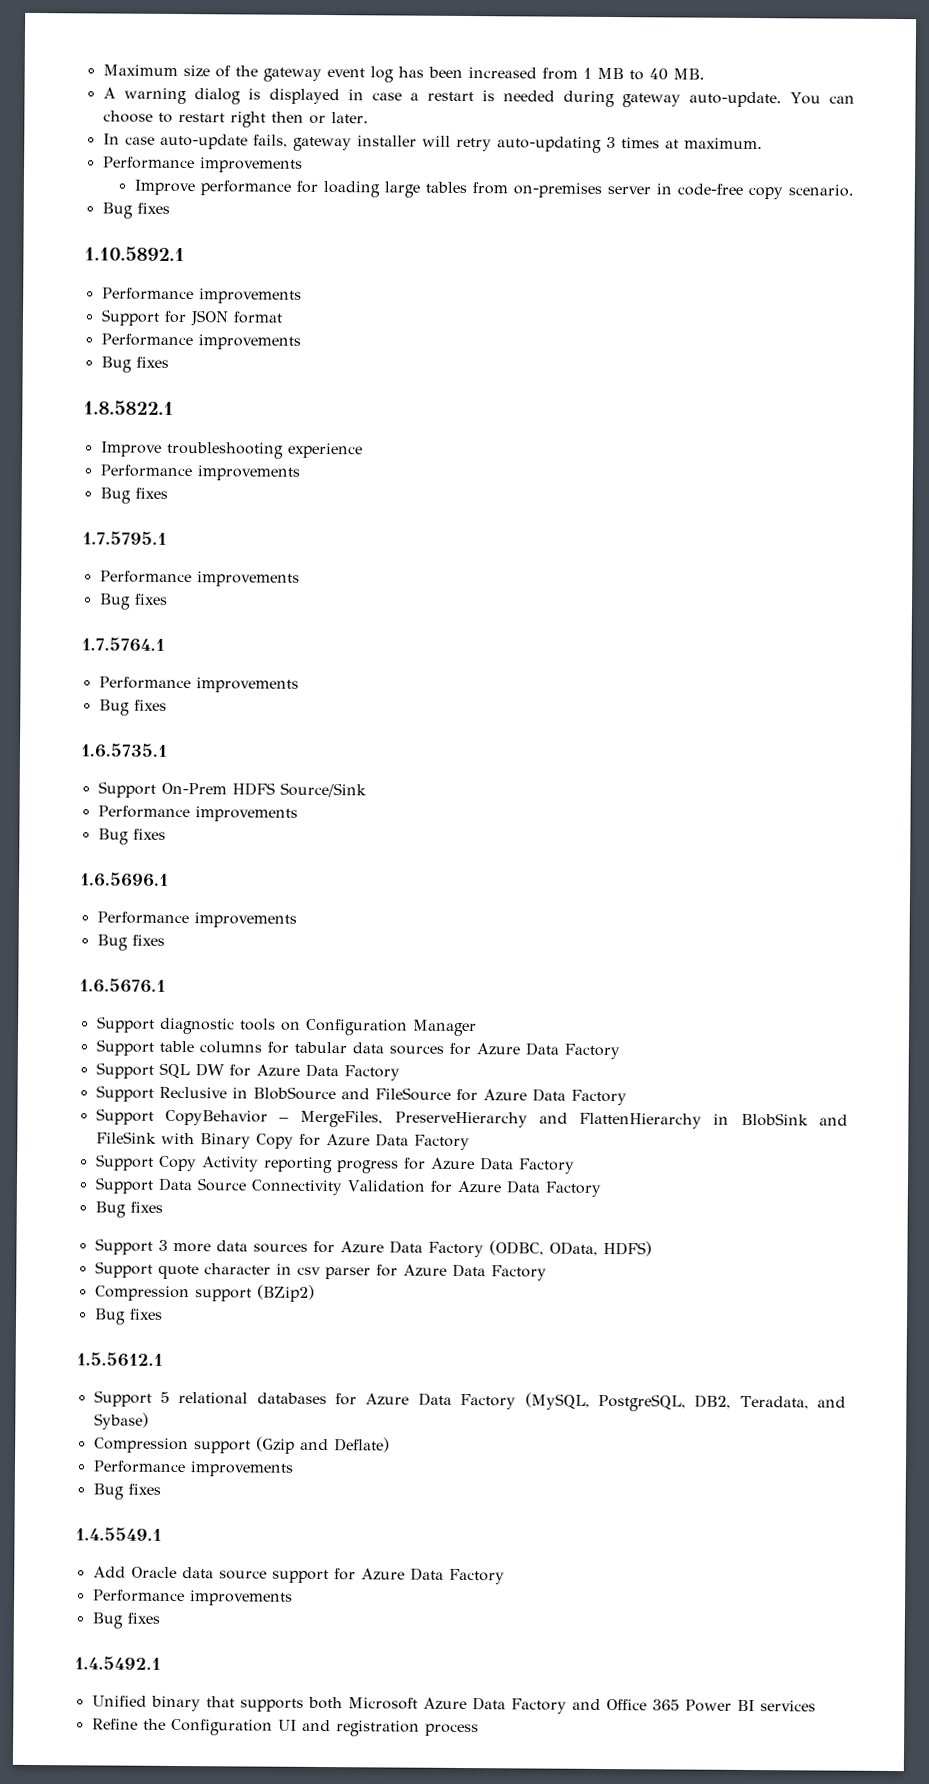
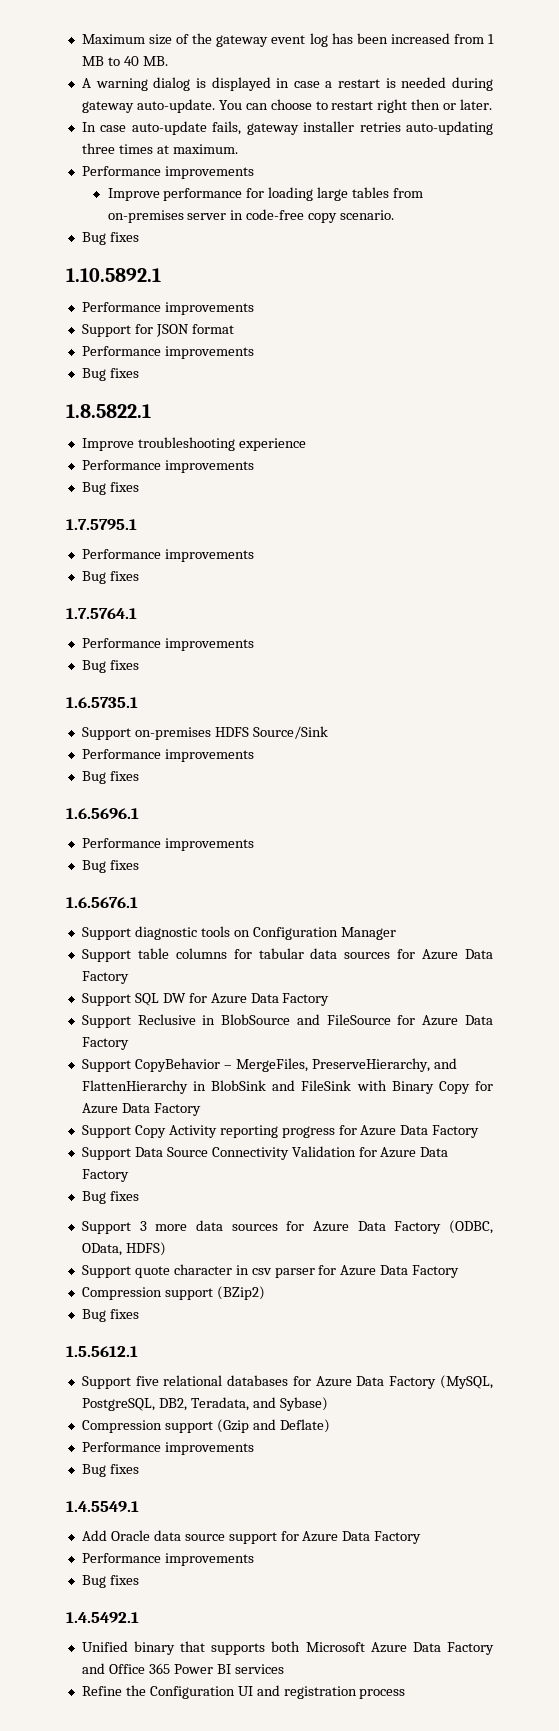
[421,135,616,153] will retry auto-updating 3 -> [359,121,493,135] [81,143,115,154] retries auto-updating three
[160,782,227,795] On-Prem -> [134,727,211,740] on-premises
[394,1111,528,1128] PreserveHierarchy -> [311,1058,430,1072] PreserveHierarchy,
[159,1391,170,1403] 5 -> [135,1376,159,1386] five

